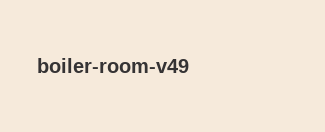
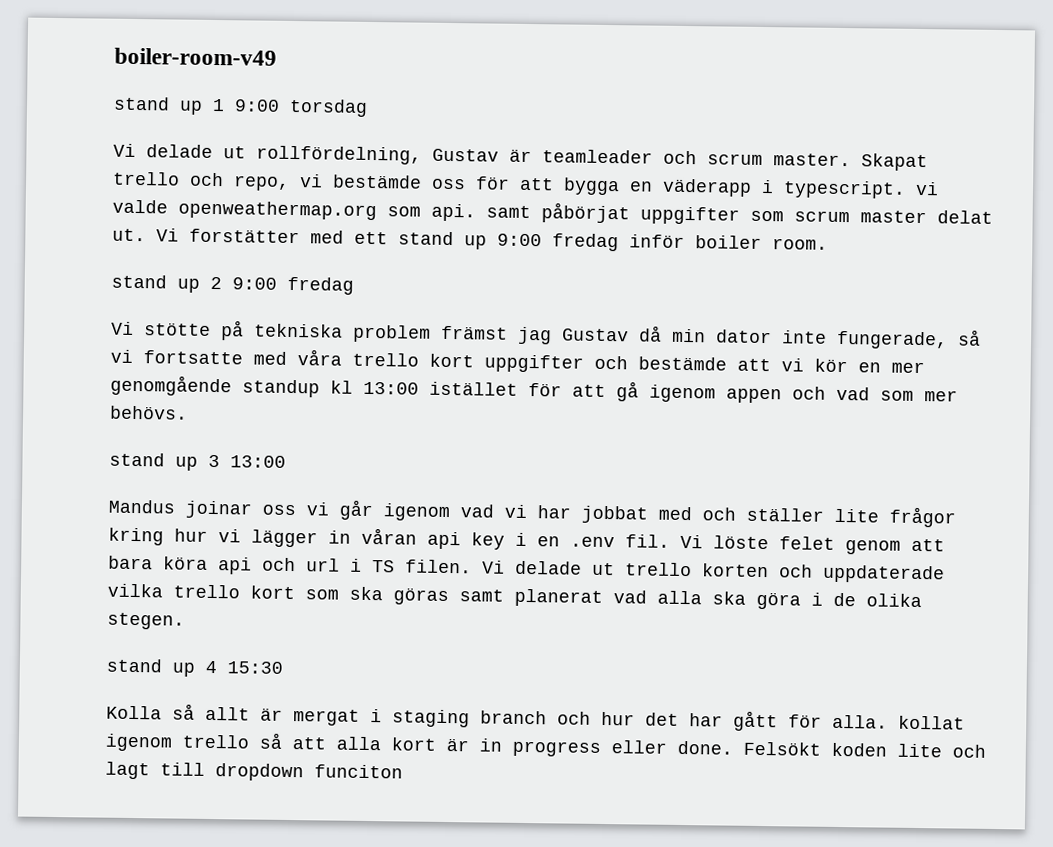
(189, 65) none -> [113,96,368,117] [113,143,928,172] [113,171,939,199] [112,199,993,225] [112,228,828,252] [111,274,354,295] [111,320,981,350] [110,349,925,374] [110,374,958,404] [110,405,188,420] [109,452,286,471] [108,499,956,528] [108,527,945,555] [108,555,945,584] [107,583,922,610] [107,612,185,630] [106,658,283,677] [106,703,965,732] [105,732,986,758] [105,761,403,782] // stand up 1 9:00 torsdag // Vi delade ut rollfördelning, Gustav är teamleader och scrum master. Skapat trello och repo, vi bestämde oss för att bygga en väderapp i typescript. vi valde openweathermap.org som api. samt påbörjat uppgifter som scrum master delat ut. Vi forstätter med ett stand up 9:00 fredag inför boiler room. // stand up 2 9:00 fredag // Vi stötte på tekniska problem främst jag Gustav då min dator inte fungerade, så vi fortsatte med våra trello kort uppgifter och bestämde att vi kör en mer genomgående standup kl 13:00 istället för att gå igenom appen och vad som mer behövs. // stand up 3 13:00 // Mandus joinar oss vi går igenom vad vi har jobbat med och ställer lite frågor kring hur vi lägger in våran api key i en .env fil. Vi löste felet genom att bara köra api och url i TS filen. Vi delade ut trello korten och uppdaterade vilka trello kort som ska göras samt planerat vad alla ska göra i de olika stegen. // stand up 4 15:30 // Kolla så allt är mergat i staging branch och hur det har gått för alla. kollat igenom trello så att alla kort är in progress eller done. Felsökt koden lite och lagt till dropdown funciton

